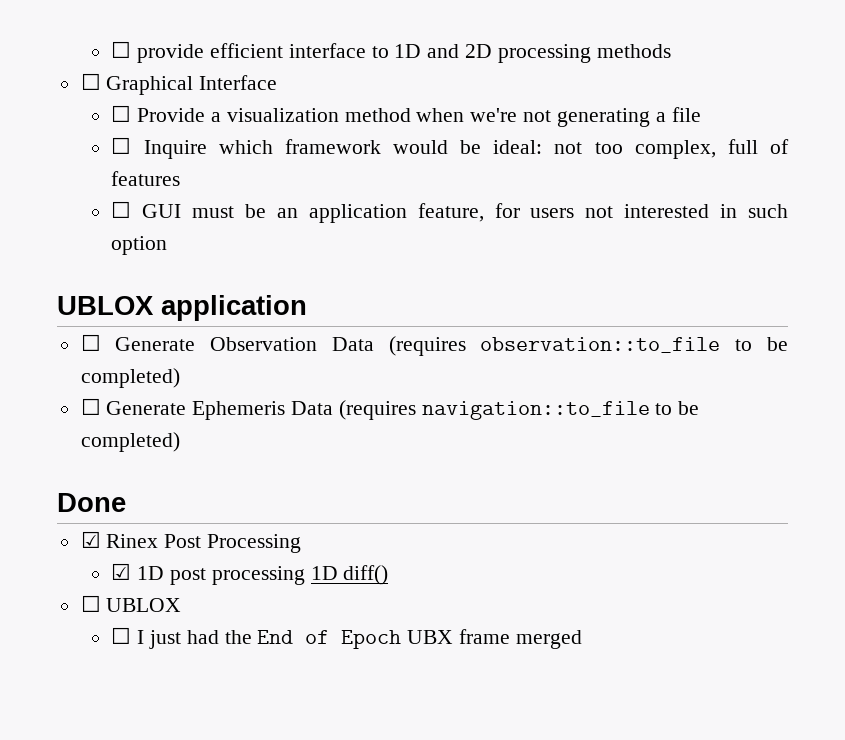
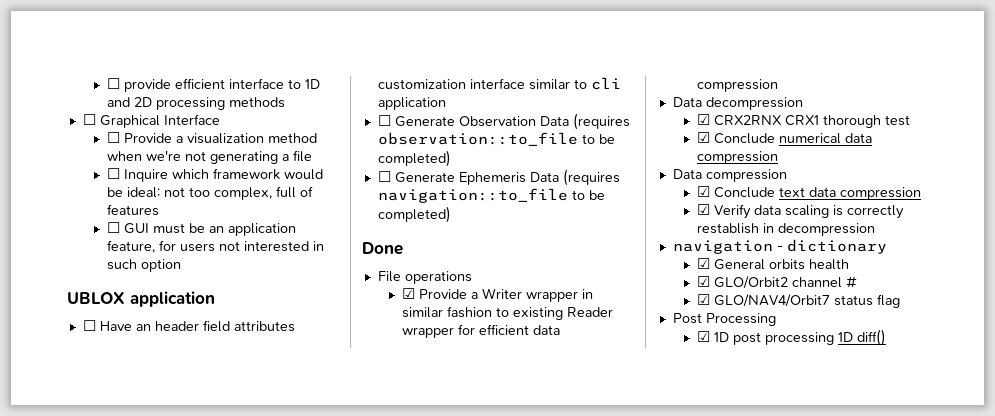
(307, 308) none -> [82,320,295,332] [377,77,621,90] [377,97,446,110] // ☐ Have an header field attributes customization interface similar to cli application
[80,531,159,548] // ☑ Rinex -> [377,271,472,284] [402,288,594,302] [402,306,614,320] [402,324,561,338] [697,79,779,92] [672,97,803,110] [697,114,911,128] [697,132,873,144] [697,151,779,164] [672,169,787,182] [697,186,922,200] [697,204,905,219] [697,223,876,236] [672,239,887,254] [697,258,850,270] [697,276,858,289] [697,294,901,308] // File operations // ☑ Provide a Writer wrapper in similar fashion to existing Reader wrapper for efficient data compression // Data decompression // ☑ CRX2RNX CRX1 thorough test // ☑ Conclude numerical data compression // Data compression // ☑ Conclude text data compression // ☑ Verify data scaling is correctly restablish in decompression // navigation - dictionary // ☑ General orbits health // ☑ GLO/Orbit2 channel # // ☑ GLO/NAV4/Orbit7 status flag //
[80,595,182,612] [111,627,582,649] // ☐ UBLOX // ☐ I just had the End of Epoch UBX frame merged -> (887, 337) none

